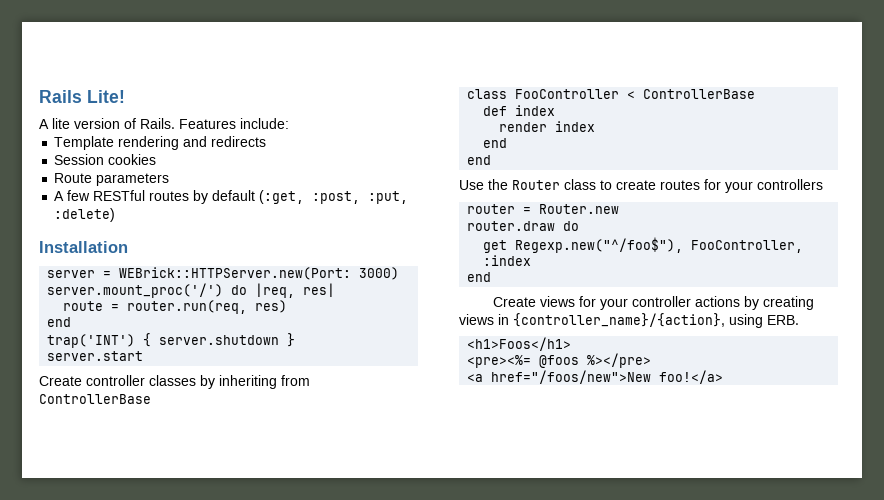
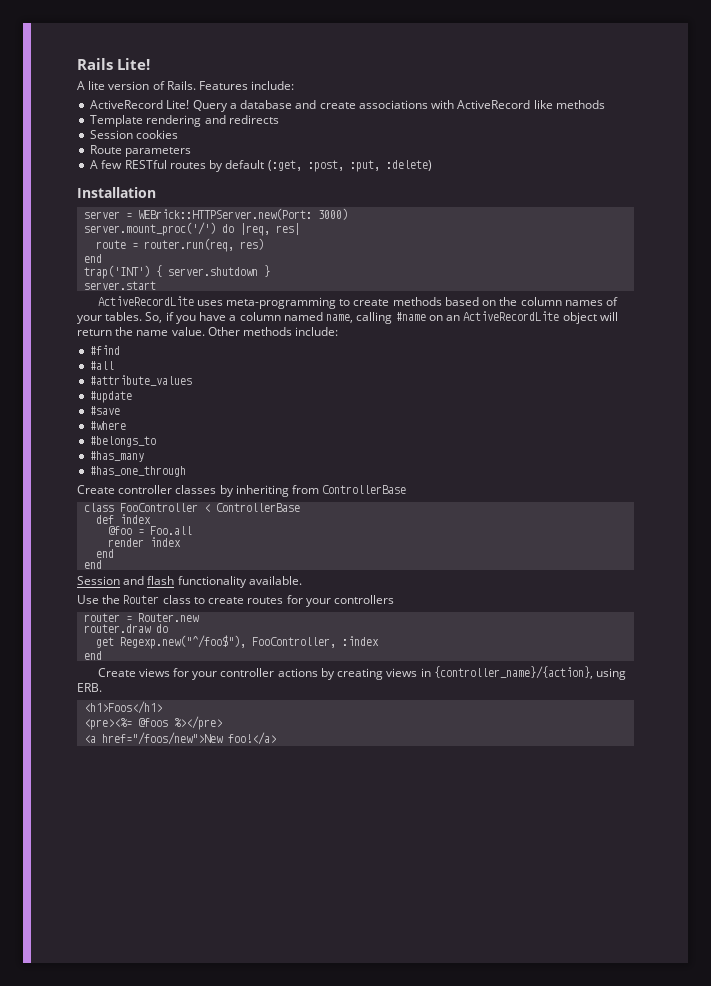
(289, 123) none -> [90,100,605,112] // ActiveRecord Lite! Query a database and create associations with ActiveRecord like methods
(144, 356) none -> [97,296,619,309] [77,311,618,324] [77,327,339,336] [90,345,121,355] [90,361,115,370] [90,375,193,386] [90,391,133,403] [90,406,121,415] [90,421,127,430] [90,436,157,447] [90,451,145,462] [90,466,187,477] // ActiveRecordLite uses meta-programming to create methods based on the column names of your tables. So, if you have a column named name, calling #name on an ActiveRecordLite object will return the name value. Other methods include: // #find // #all // #attribute_values // #update // #save // #where // #belongs_to // #has_many // #has_one_through
(556, 110) none -> [108,526,193,535] // @foo = Foo.all
(492, 160) none -> [77,576,302,588] // Session and flash functionality available.

